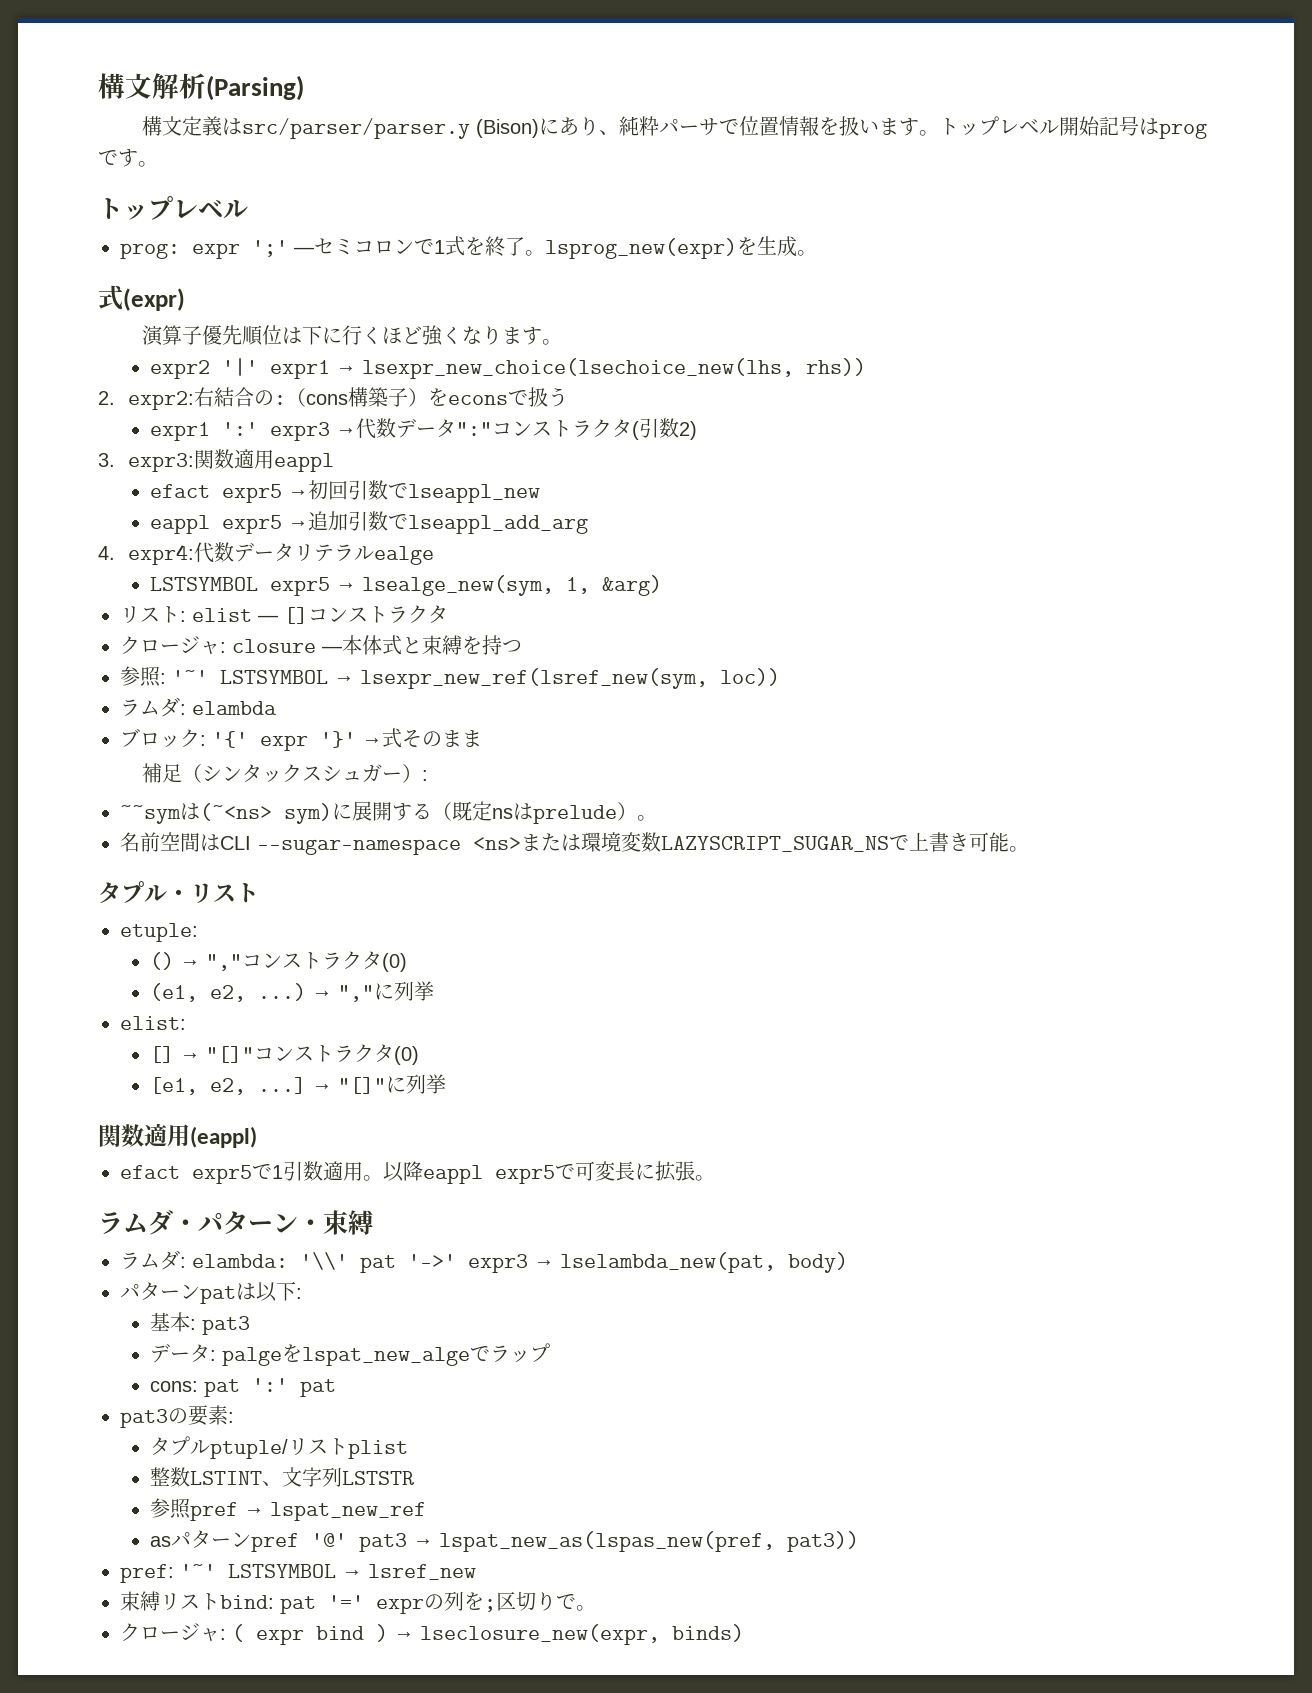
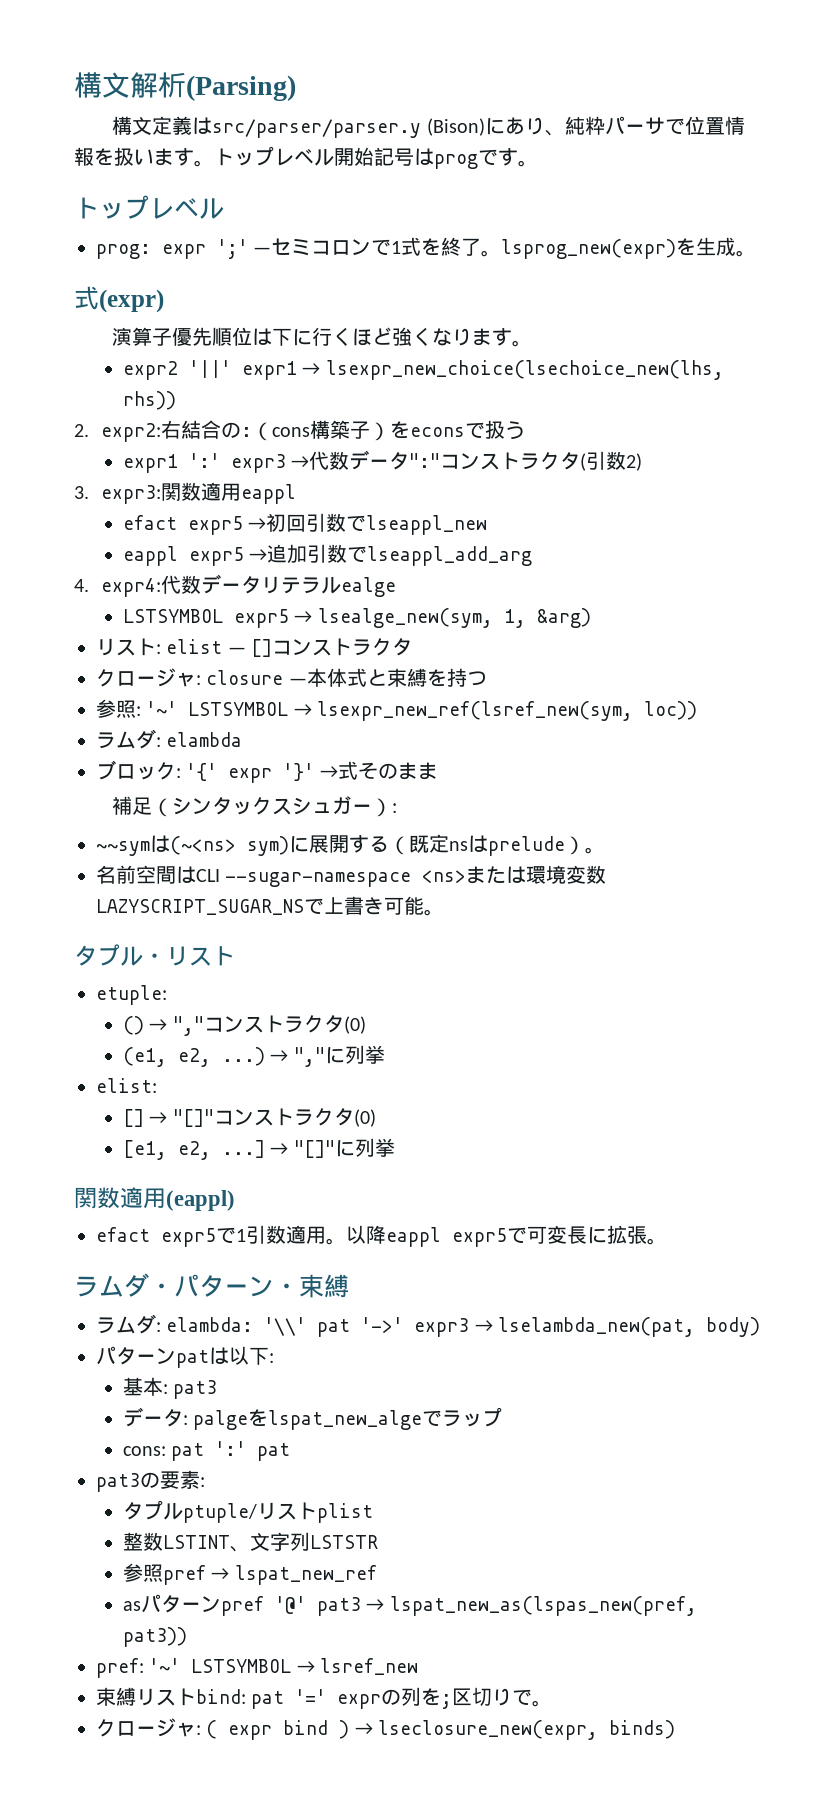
[221,358,258,376] '|' -> [188,360,231,378] '||'

